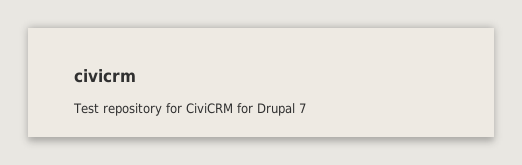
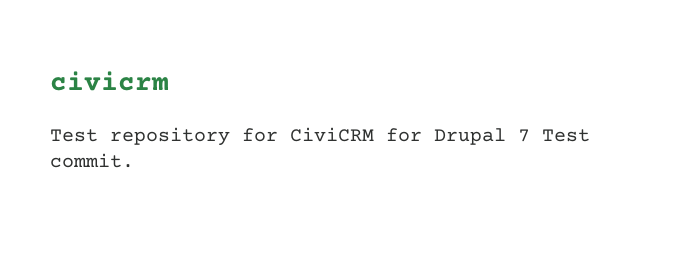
(306, 108) none -> [542,129,590,142] [50,153,134,168] Test commit.

